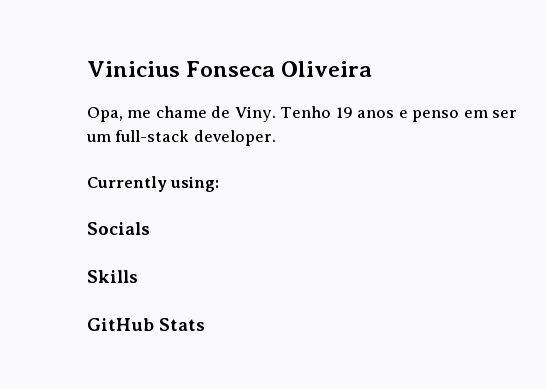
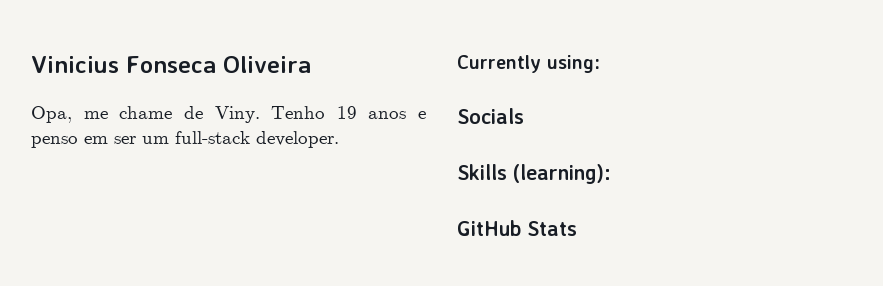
(138, 276) none -> [513,164,611,184] (learning):

